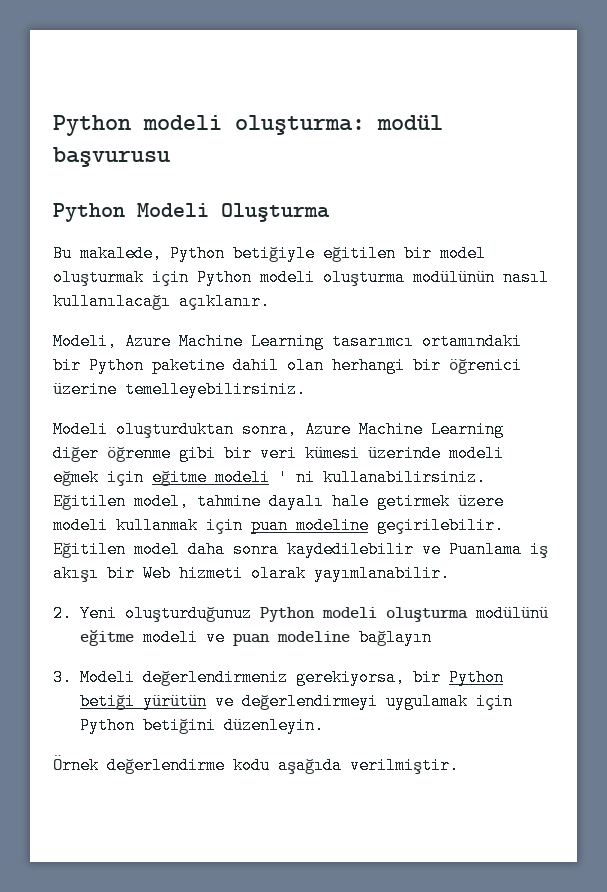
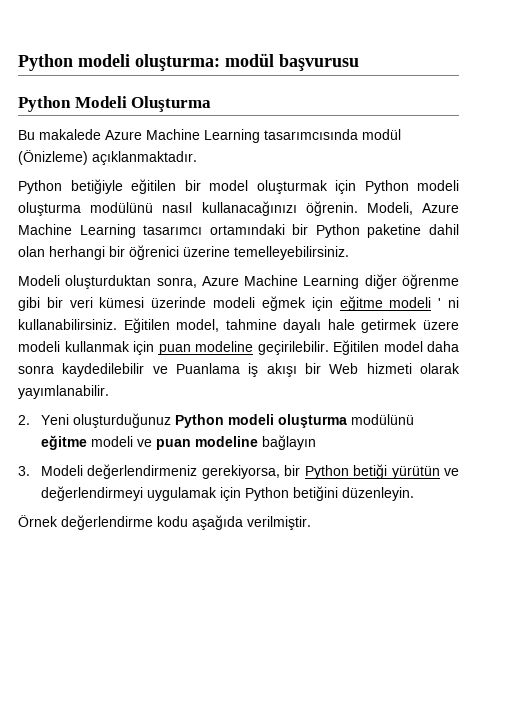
[80,245,162,262] makalede, -> [39,129,401,143] [18,150,197,165] makalede Azure Machine Learning tasarımcısında modül (Önizleme) açıklanmaktadır. //
[413,269,549,286] [53,293,270,310] modülünün nasıl kullanılacağı açıklanır. // -> [90,201,358,216] modülünü nasıl kullanacağınızı öğrenin.

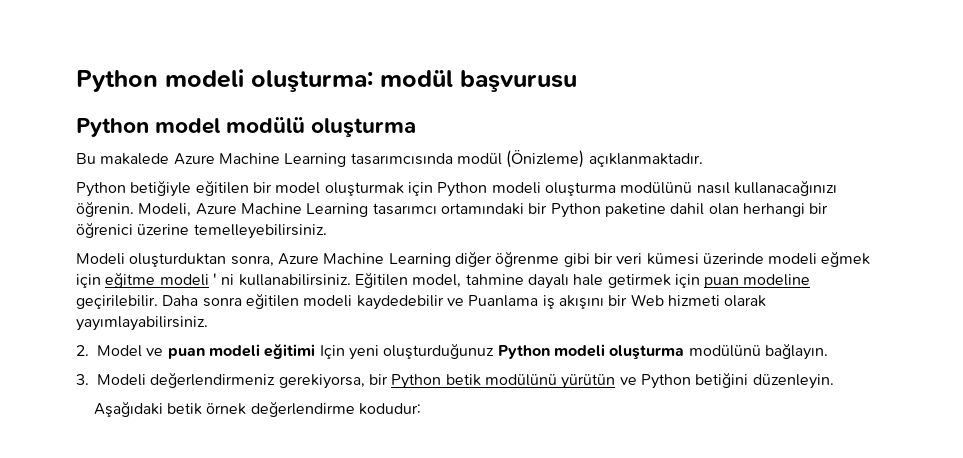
[74,96,212,112] Modeli Oluşturma -> [155,117,417,137] model modülü oluşturma
[422,320,459,330] [18,341,130,352] üzere modeli kullanmak -> (671, 281) none
[333,340,459,355] [18,363,145,377] Eğitilen model daha sonra kaydedilebilir -> [162,293,444,310] Daha sonra eğitilen modeli kaydedebilir
[266,363,297,377] akışı -> [558,295,604,309] akışını
[18,385,109,399] yayımlanabilir. -> [76,316,208,331] yayımlayabilirsiniz.
[41,414,70,425] Yeni -> [97,344,379,360] Model ve puan modeli eğitimi Için yeni
[41,435,317,450] eğitme modeli ve puan modeline bağlayın -> [764,343,828,360] bağlayın.
[353,464,460,479] [41,486,415,501] [18,515,311,530] betiği yürütün ve değerlendirmeyi uygulamak için Python betiğini düzenleyin. // Örnek değerlendirme kodu aşağıda verilmiştir. -> [445,372,834,389] [93,401,421,417] betik modülünü yürütün ve Python betiğini düzenleyin. // Aşağıdaki betik örnek değerlendirme kodudur:

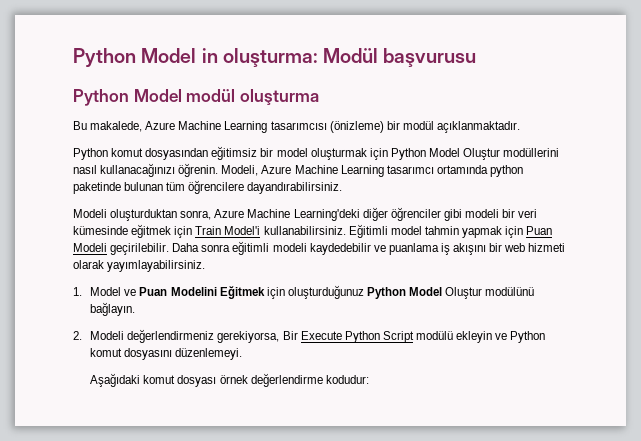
[76,69,453,92] Python modeli oluşturma: modül -> [73,48,379,67] Python Model in oluşturma: Modül
[155,117,306,134] model modülü -> [133,89,236,102] Model modül
[100,150,585,168] makalede Azure Machine Learning tasarımcısında modül (Önizleme) -> [90,121,434,133] makalede, Azure Machine Learning tasarımcısı (önizleme) bir modül
[130,180,249,197] betiğiyle eğitilen -> [111,146,258,160] komut dosyasından eğitimsiz
[491,182,693,196] modeli oluşturma modülünü -> [428,148,560,160] Model Oluştur modüllerini
[440,203,829,218] [76,222,327,239] ortamındaki bir Python paketine dahil olan herhangi bir öğrenici üzerine temelleyebilirsiniz. -> [436,165,523,177] [73,180,343,194] ortamında python paketinde bulunan tüm öğrencilere dayandırabilirsiniz.
[388,251,871,267] [76,272,811,289] Learning diğer öğrenme gibi bir veri kümesi üzerinde modeli eğmek için eğitme modeli ' ni kullanabilirsiniz. Eğitilen model, tahmine dayalı hale getirmek için puan modeline -> [293,207,538,221] [73,224,553,238] [73,243,107,252] Learning'deki diğer öğrenciler gibi modeli bir veri kümesinde eğitmek için Train Model'i kullanabilirsiniz. Eğitimli model tahmin yapmak için Puan Modeli
[245,293,299,309] eğitilen -> [232,241,270,255] eğitimli
[468,295,539,307] Puanlama -> [388,243,439,255] puanlama
[630,294,664,306] Web -> [504,243,526,252] web
[76,345,89,356] 2. -> [73,287,82,296] 1.
[167,343,685,360] puan modeli eğitimi Için yeni oluşturduğunuz Python modeli oluşturma -> [139,285,483,299] Puan Modelini Eğitmek için oluşturduğunuz Python Model Oluştur
[76,374,89,385] 3. -> [73,331,82,340] 2.
[368,372,834,389] bir Python betik modülünü yürütün ve Python betiğini düzenleyin. -> [282,331,546,343] [90,348,243,360] Bir Execute Python Script modülü ekleyin ve Python komut dosyasını düzenlemeyi.
[166,403,202,415] betik -> [143,375,217,387] komut dosyası

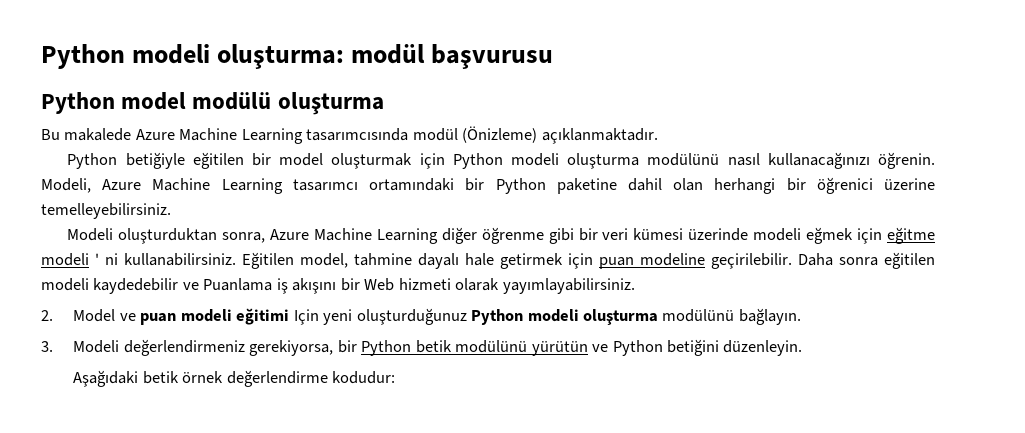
[73,48,379,67] Python Model in oluşturma: Modül -> [41,44,426,69] Python modeli oluşturma: modül
[133,89,236,102] Model modül -> [121,92,272,110] model modülü
[90,121,434,133] makalede, Azure Machine Learning tasarımcısı (önizleme) bir modül -> [64,126,538,144] makalede Azure Machine Learning tasarımcısında modül (Önizleme)
[111,146,258,160] komut dosyasından eğitimsiz -> [125,152,244,169] betiğiyle eğitilen
[428,148,560,160] Model Oluştur modüllerini -> [510,153,720,169] modeli oluşturma modülünü
[436,165,523,177] [73,180,343,194] ortamında python paketinde bulunan tüm öğrencilere dayandırabilirsiniz. -> [369,177,935,194] [41,203,171,219] ortamındaki bir Python paketine dahil olan herhangi bir öğrenici üzerine temelleyebilirsiniz.
[293,207,538,221] [73,224,553,238] [73,243,107,252] Learning'deki diğer öğrenciler gibi modeli bir veri kümesinde eğitmek için Train Model'i kullanabilirsiniz. Eğitimli model tahmin yapmak için Puan Modeli -> [376,227,935,244] [41,252,705,269] Learning diğer öğrenme gibi bir veri kümesi üzerinde modeli eğmek için eğitme modeli ' ni kullanabilirsiniz. Eğitilen model, tahmine dayalı hale getirmek için puan modeline
[232,241,270,255] eğitimli -> [884,252,935,269] eğitilen
[388,243,439,255] puanlama -> [203,278,273,291] Puanlama
[504,243,526,252] web -> [364,278,395,291] Web
[73,287,82,296] 1. -> [41,310,53,321] 2.
[139,285,483,299] Puan Modelini Eğitmek için oluşturduğunuz Python Model Oluştur -> [140,308,658,325] puan modeli eğitimi Için yeni oluşturduğunuz Python modeli oluşturma
[73,331,82,340] 2. -> [41,341,53,352] 3.
[282,331,546,343] [90,348,243,360] Bir Execute Python Script modülü ekleyin ve Python komut dosyasını düzenlemeyi. -> [337,339,803,356] bir Python betik modülünü yürütün ve Python betiğini düzenleyin.
[143,375,217,387] komut dosyası -> [142,371,179,384] betik

